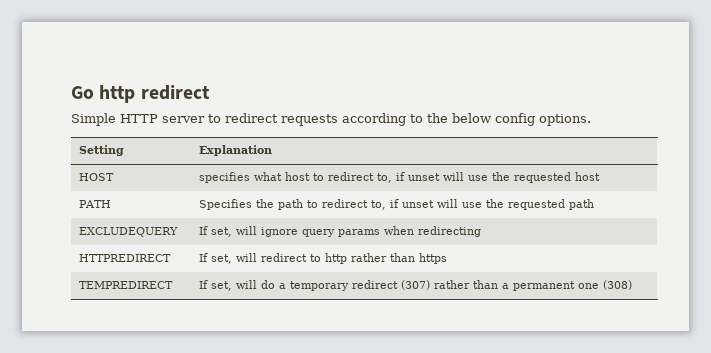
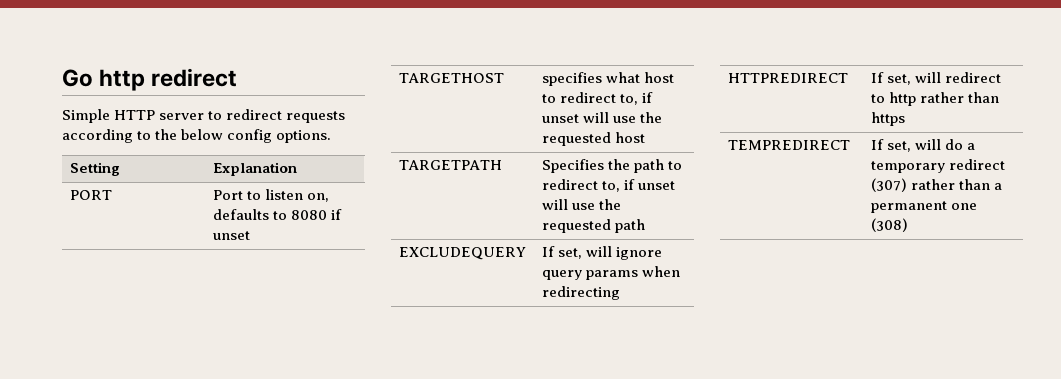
[79,173,115,181] HOST -> [69,190,112,200] [212,189,330,202] [212,209,343,220] [212,231,250,240] [398,73,504,83] PORT | Port to listen on, defaults to 8080 if unset // TARGETHOST
[79,200,112,208] PATH -> [398,160,502,170] TARGETPATH

